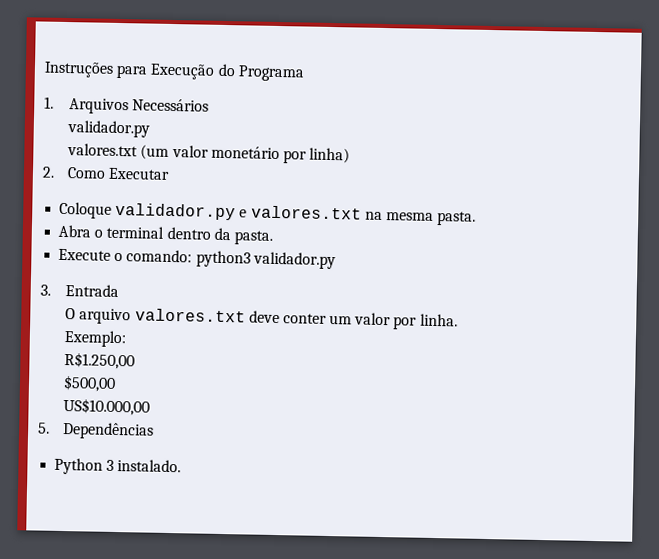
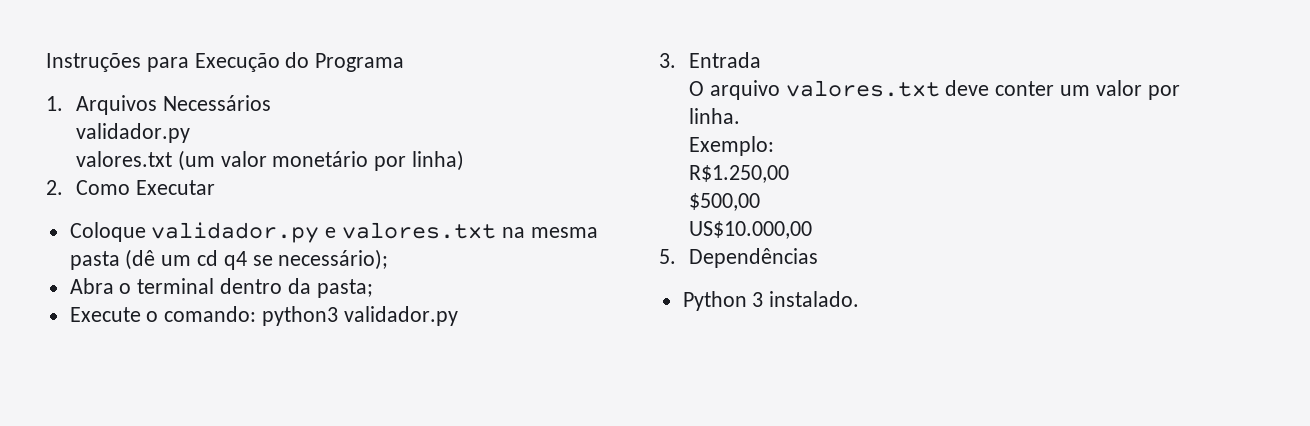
[437,211,477,226] pasta. -> [69,249,389,270] pasta (dê um cd q4 se necessário);
[233,230,273,245] pasta. -> [316,279,373,298] pasta;

